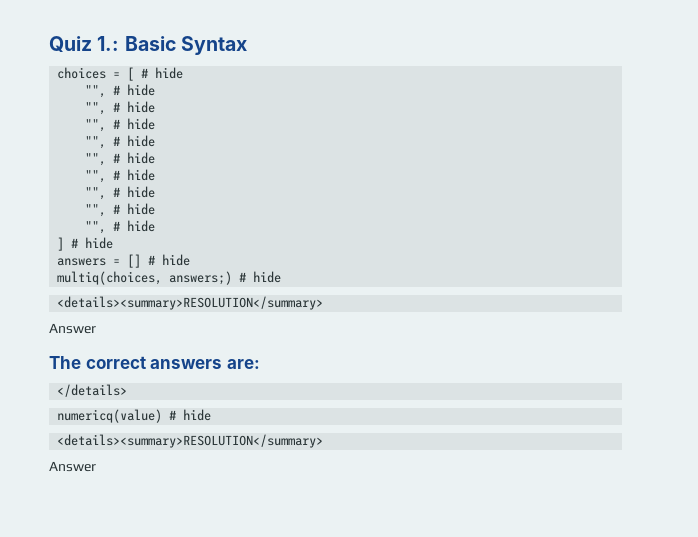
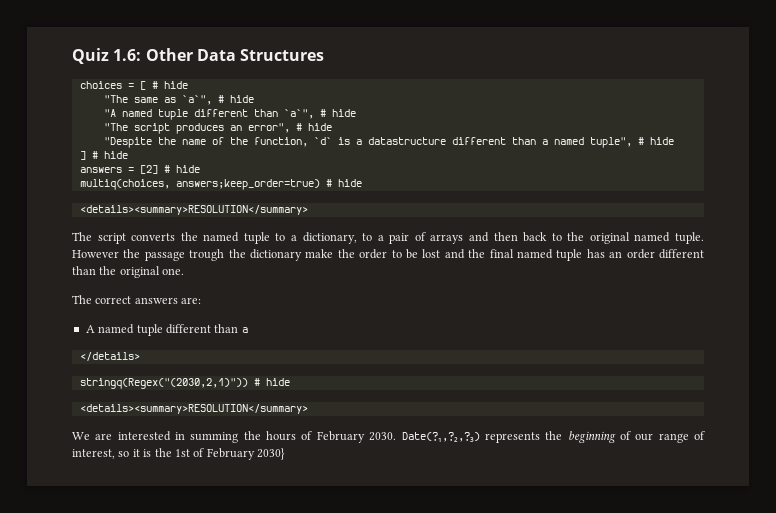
[97,36,247,55] 1.: Basic Syntax -> [113,48,325,61] 1.6: Other Data Structures
[85,84,156,98] [85,101,156,115] [85,118,156,132] [85,135,156,149] [85,152,156,166] [85,169,156,183] [85,186,156,200] [85,203,156,217] [85,221,107,234] "", # hide // "", # hide // "", # hide // "", # hide // "", # hide // "", # hide // "", # hide // "", # hide // "", -> [103,95,254,105] [103,109,356,120] [103,123,332,134] [103,137,632,148] "The same as `a`", # hide // "A named tuple different than `a`", # hide // "The script produces an error", # hide // "Despite the name of the function, `d` is a datastructure different than a named tuple",
[127,254,142,268] [] -> [139,165,158,174] [2]
[169,271,282,285] [57,296,324,310] [49,323,96,334] [49,356,260,369] answers;) # hide // <details><summary>RESOLUTION</summary> // Answer // The correct answers are: -> [175,179,362,190] [79,205,308,215] [72,232,704,244] [72,249,704,261] [72,266,185,278] [72,295,202,304] [85,324,248,336] answers;keep_order=true) # hide // <details><summary>RESOLUTION</summary> // The script converts the named tuple to a dictionary, to a pair of arrays and then back to the original named tuple. However the passage trough the dictionary make the order to be lost and the final named tuple has an order different than the original one. // The correct answers are: // A named tuple different than a
[57,409,212,423] [57,434,324,448] [49,461,96,472] numericq(value) # hide // <details><summary>RESOLUTION</summary> // Answer -> [79,378,290,389] [79,404,308,414] [72,431,706,443] [72,448,285,460] stringq(Regex("(2030,2,1)")) # hide // <details><summary>RESOLUTION</summary> // We are interested in summing the hours of February 2030. Date(?₁,?₂,?₃) represents the beginning of our range of interest, so it is the 1st of February 2030}

